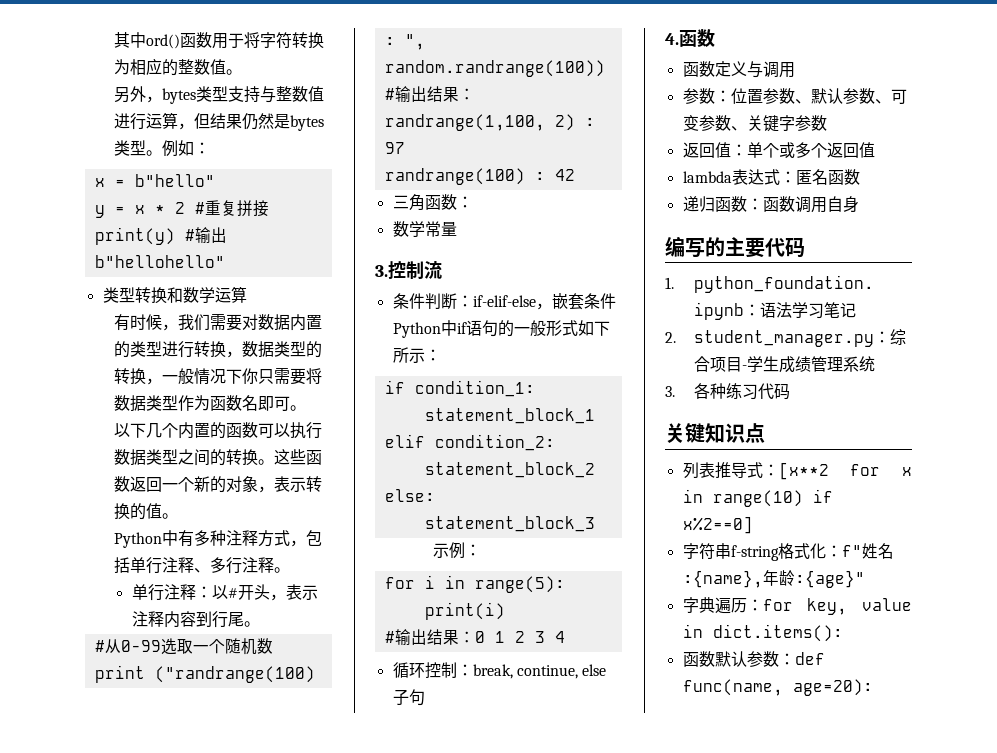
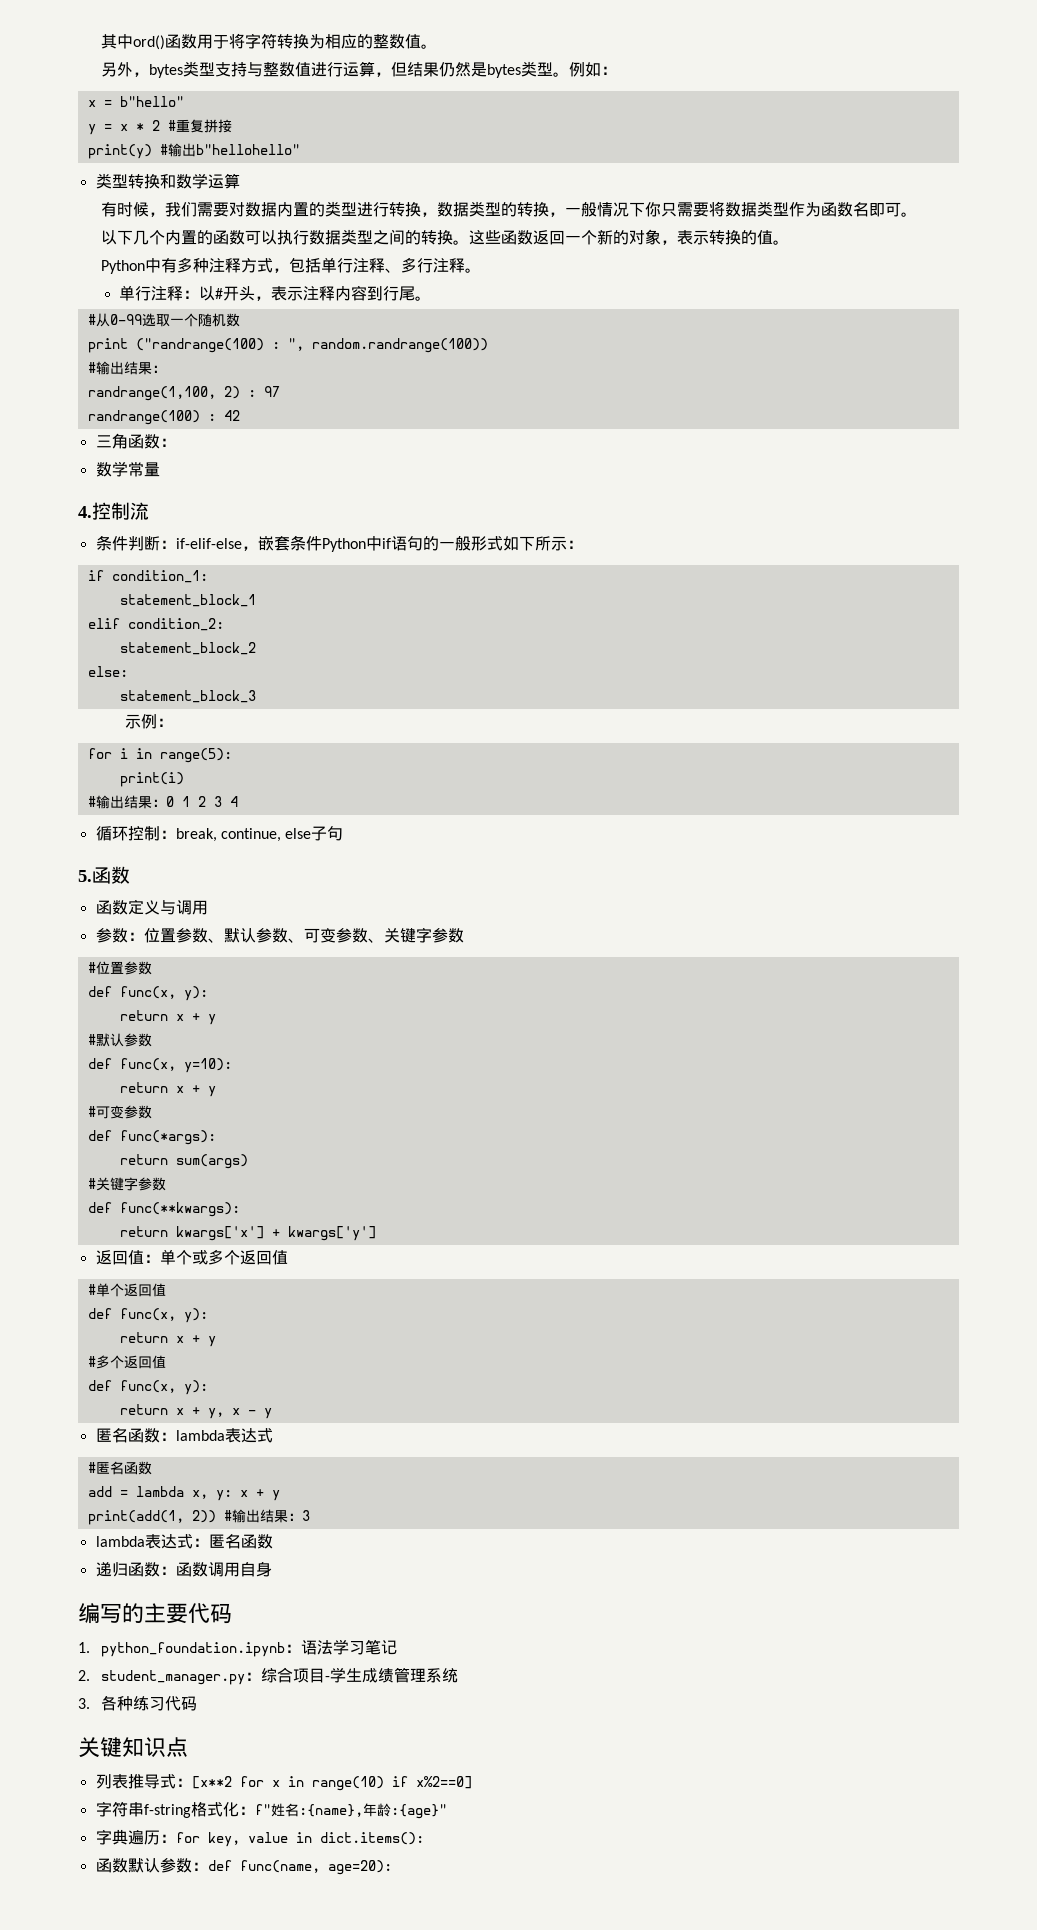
[375,265,388,277] 3. -> [78,506,92,518] 4.
[665,33,679,45] 4. -> [78,870,92,882] 5.
(827, 123) none -> [87,961,152,975] [87,986,208,1001] [119,1010,216,1025] [87,1033,152,1047] [87,1058,232,1073] [119,1082,216,1097] [87,1105,152,1119] [87,1130,216,1145] [119,1154,248,1169] [87,1177,166,1191] [87,1202,240,1217] [119,1226,376,1241] // #位置参数 // def func(x, y): // return x + y // #默认参数 // def func(x, y=10): // return x + y // #可变参数 // def func(*args): // return sum(args) // #关键字参数 // def func(**kwargs): // return kwargs['x'] + kwargs['y']
(875, 150) none -> [87,1283,166,1297] [87,1308,208,1323] [119,1332,216,1347] [87,1355,166,1369] [87,1380,208,1395] [119,1404,272,1419] [95,1428,273,1443] [87,1461,152,1475] [87,1486,280,1501] [87,1509,310,1525] // #单个返回值 // def func(x, y): // return x + y // #多个返回值 // def func(x, y): // return x + y, x - y // 匿名函数：lambda表达式 // #匿名函数 // add = lambda x, y: x + y // print(add(1, 2)) #输出结果：3

